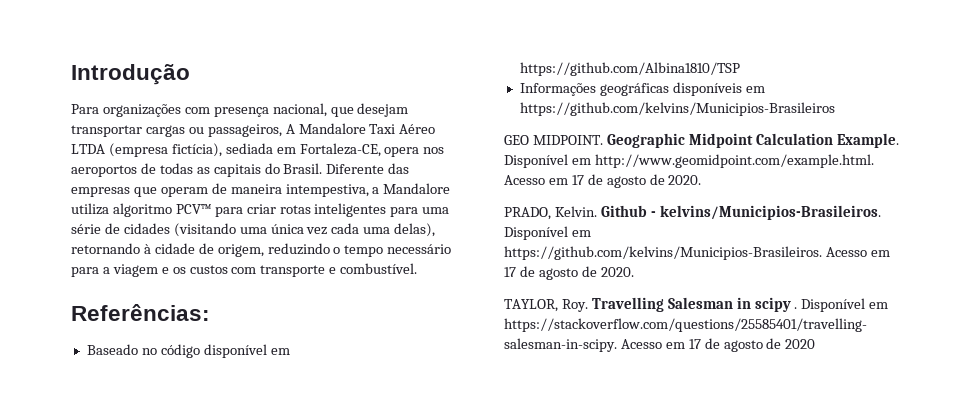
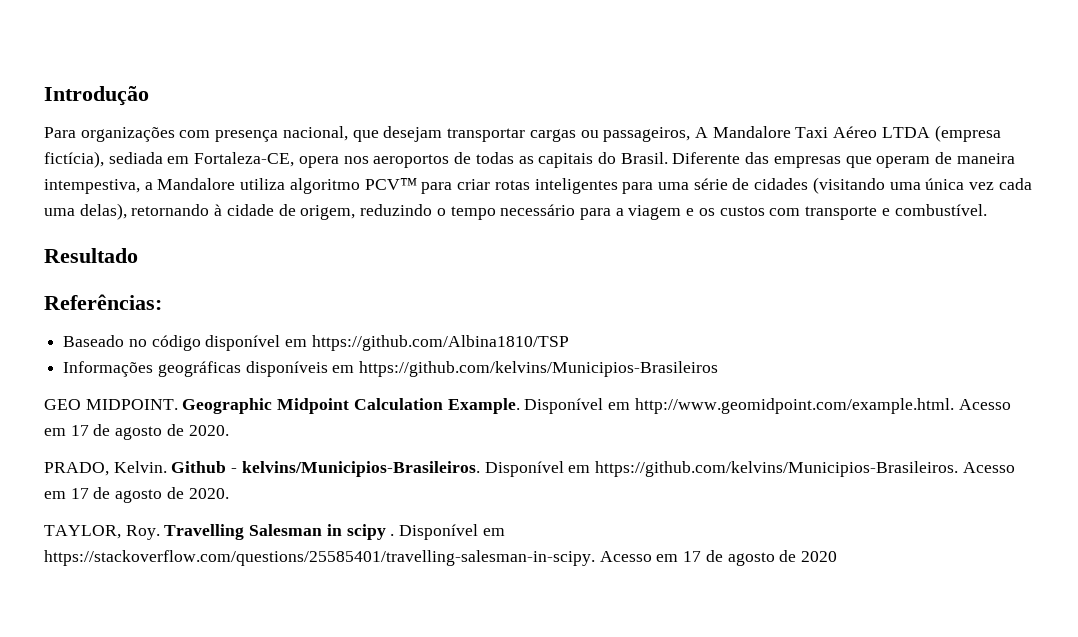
(418, 268) none -> [44,248,138,263] // Resultado

